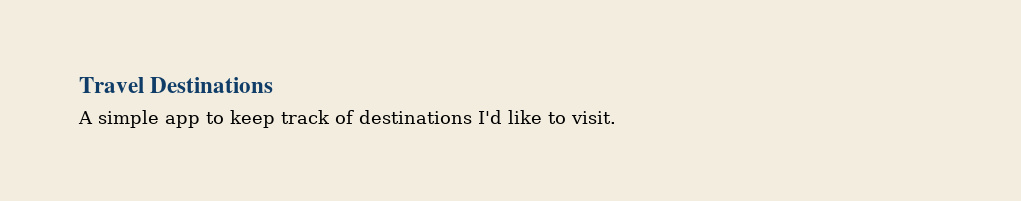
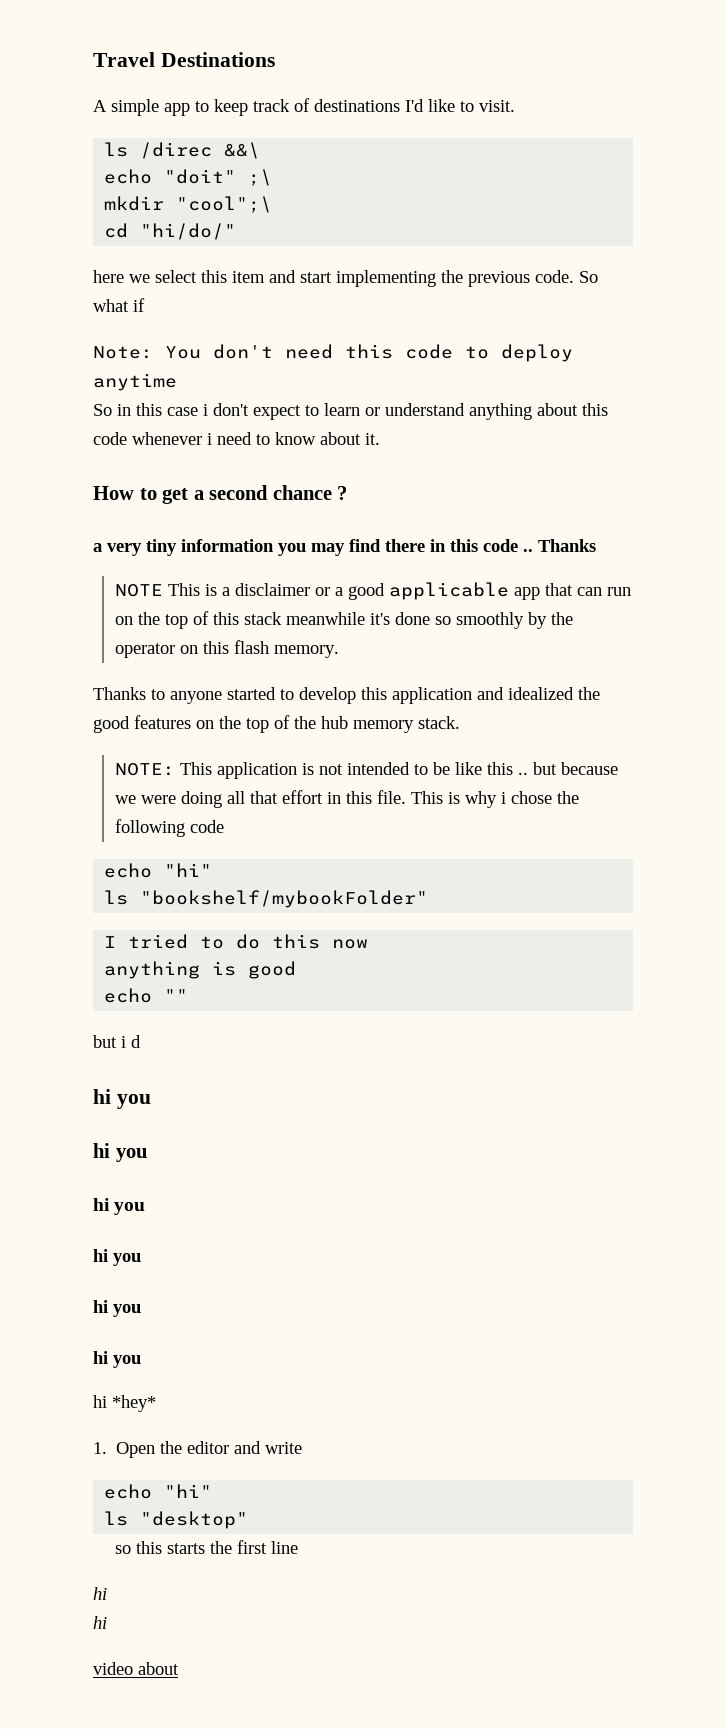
(616, 117) none -> [104,142,261,159] [104,169,273,186] [104,196,273,213] [104,223,237,240] [93,270,598,287] [93,298,145,312] [93,344,573,362] [93,373,177,391] [93,403,608,420] [93,432,380,445] [93,485,348,504] [93,539,596,556] [114,582,631,600] [114,611,573,629] [114,640,339,658] [93,687,600,704] [93,715,460,733] [114,762,618,779] [114,790,579,808] [114,819,224,837] [104,863,213,878] [104,890,429,908] [104,934,369,949] [104,961,297,979] [104,988,189,1003] [93,1035,141,1048] [93,1089,151,1109] [93,1143,147,1162] [93,1198,146,1215] [93,1249,141,1266] [93,1300,141,1317] [93,1351,141,1368] [93,1395,156,1412] [93,1441,303,1458] [104,1484,213,1499] [104,1511,249,1529] [114,1540,298,1554] [93,1587,107,1600] [93,1616,107,1629] [93,1662,179,1675] // ls /direc &&\ // echo "doit" ;\ // mkdir "cool";\ // cd "hi/do/" // here we select this item and start implementing the previous code. So what if // Note: You don't need this code to deploy anytime // So in this case i don't expect to learn or understand anything about this code whenever i need to know about it. // How to get a second chance ? // a very tiny information you may find there in this code .. Thanks // NOTE This is a disclaimer or a good applicable app that can run on the top of this stack meanwhile it's done so smoothly by the operator on this flash memory. // Thanks to anyone started to develop this application and idealized the good features on the top of the hub memory stack. // NOTE: This application is not intended to be like this .. but because we were doing all that effort in this file. This is why i chose the following code // echo "hi" // ls "bookshelf/mybookFolder" // I tried to do this now // anything is good // echo "" // but i d // hi you // hi you // hi you // hi you // hi you // hi you // hi *hey* // 1. Open the editor and write // echo "hi" // ls "desktop" // so this starts the first line // hi // hi // video about

